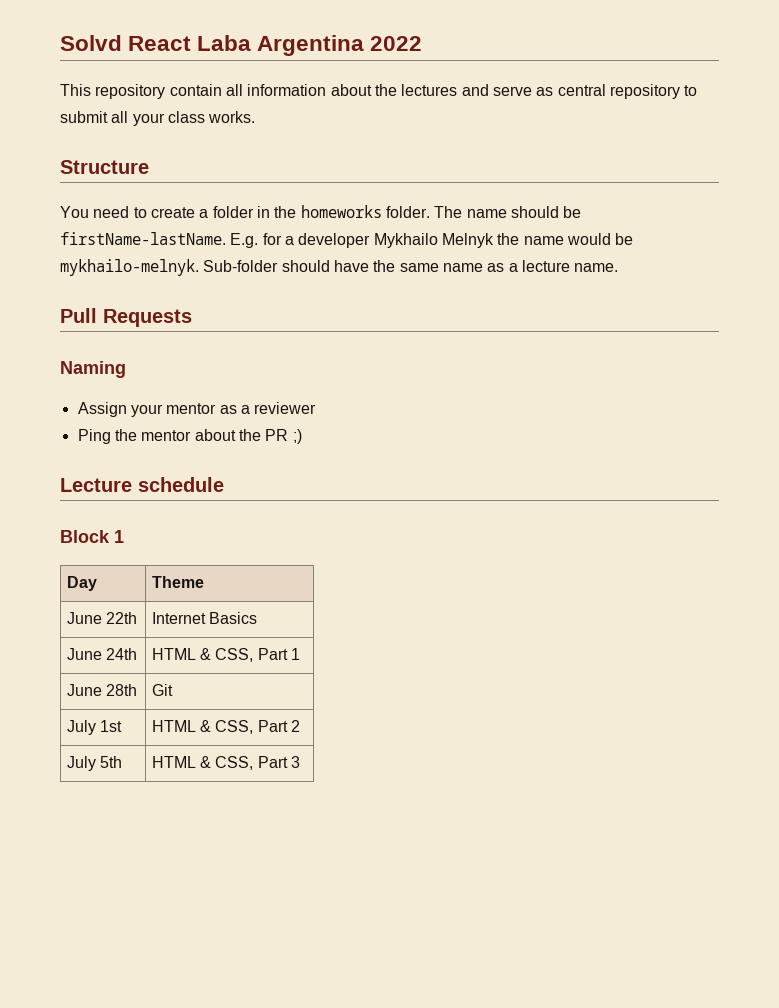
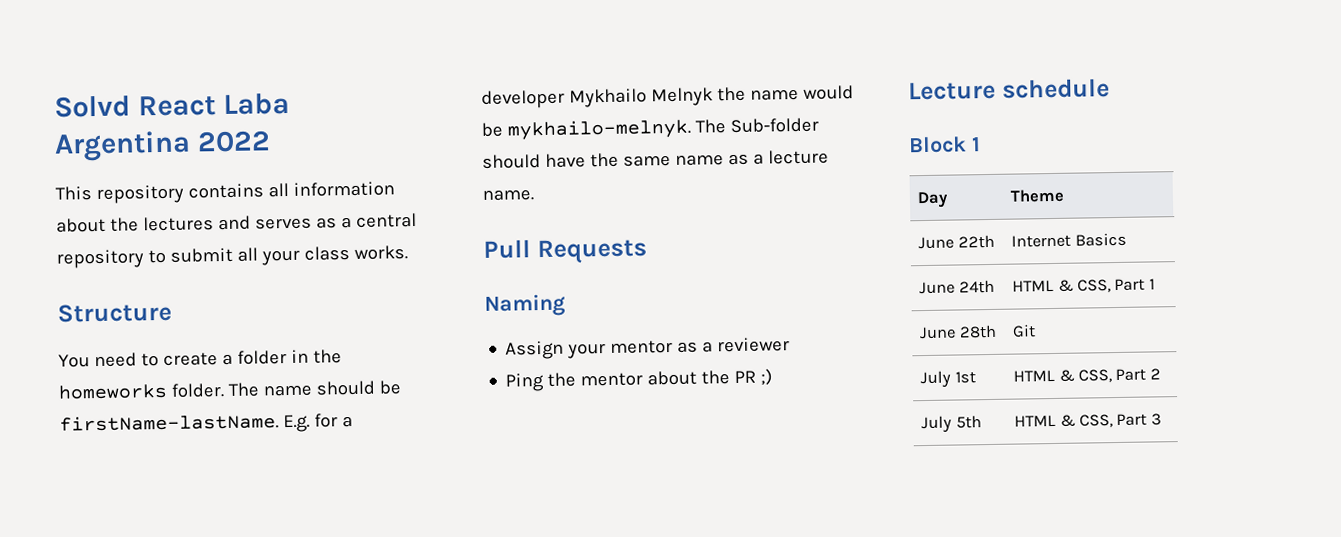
[169,84,222,96] contain -> [187,183,264,199] contains
[492,86,554,96] serve as -> [254,217,352,230] serves as a
(199, 267) none -> [694,119,726,134] The

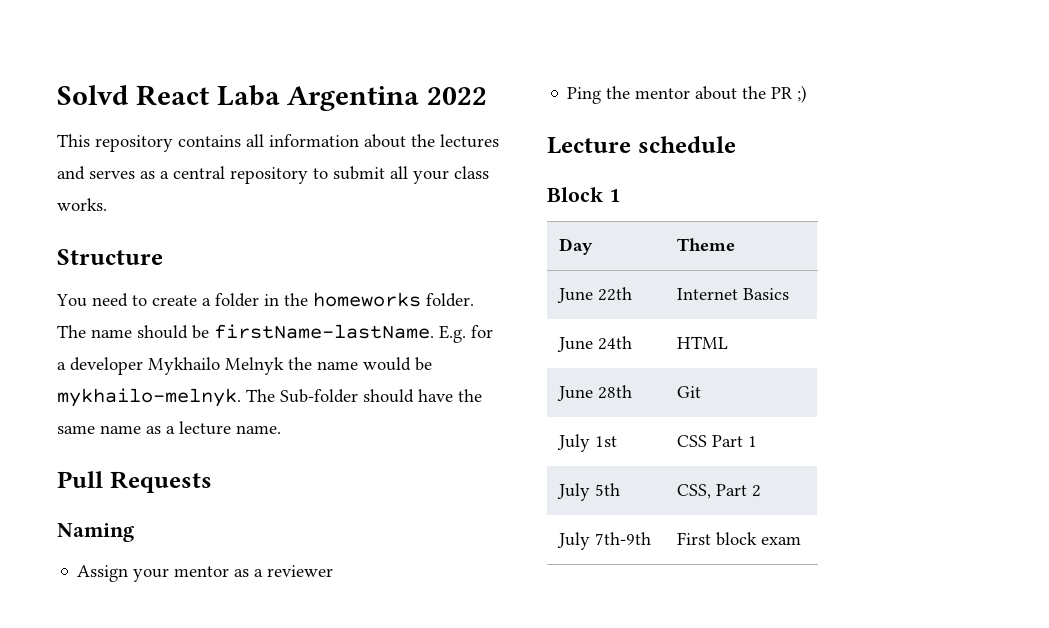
[1057,278,1155,293] & CSS, Part 1 -> (728, 342) none
[1013,369,1075,382] HTML & -> [676,435,757,447] [556,483,620,501] CSS Part 1 // July 5th |
[955,415,982,429] [1014,413,1162,428] 5th | HTML & CSS, Part 3 -> [594,532,651,545] [676,532,801,546] 7th-9th | First block exam

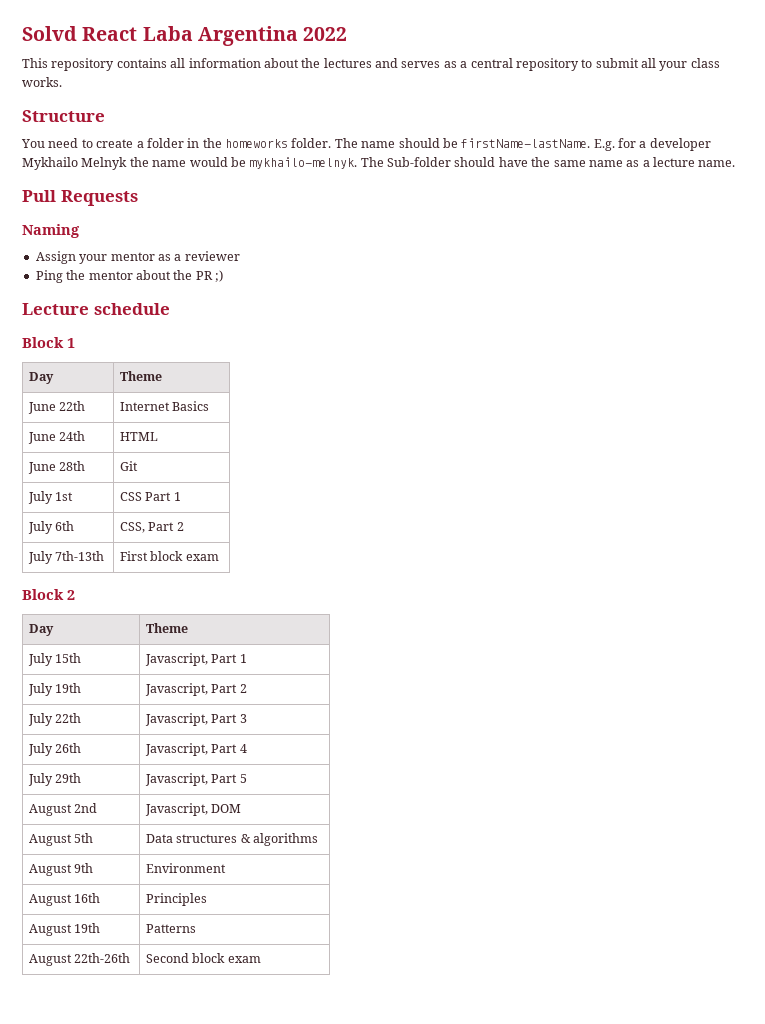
[594,483,620,496] 5th -> [55,521,75,531] 6th
[594,532,651,545] 7th-9th -> [55,551,105,561] 7th-13th
(801, 540) none -> [22,589,75,600] [28,624,54,636] [145,623,188,633] [27,653,82,666] [144,653,247,666] [27,683,82,696] [144,683,247,696] [27,713,82,726] [144,713,247,726] [27,743,82,756] [144,743,247,756] [27,773,82,786] [144,773,247,786] [28,803,98,816] [144,803,242,816] [28,833,94,846] [145,833,319,846] [28,863,94,876] [145,863,226,873] [28,893,101,906] [145,893,207,906] [28,923,101,936] [145,924,196,933] [28,953,131,966] [145,953,261,963] // Block 2 // Day | Theme // July 15th | Javascript, Part 1 // July 19th | Javascript, Part 2 // July 22th | Javascript, Part 3 // July 26th | Javascript, Part 4 // July 29th | Javascript, Part 5 // August 2nd | Javascript, DOM // August 5th | Data structures & algorithms // August 9th | Environment // August 16th | Principles // August 19th | Patterns // August 22th-26th | Second block exam

